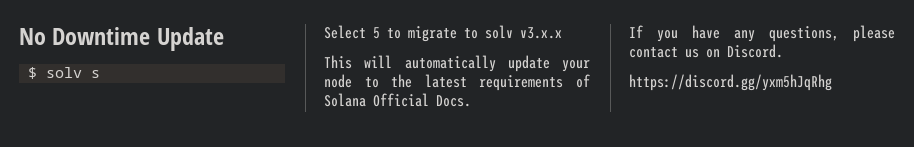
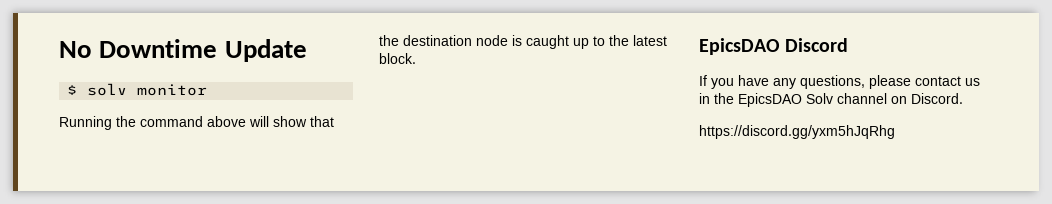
[91,70,101,78] [324,25,562,42] [324,55,590,72] [324,74,590,91] [324,93,471,107] s // Select 5 to migrate to solv v3.x.x // This will automatically update your node to the latest requirements of Solana Official Docs. -> [137,84,208,96] [59,116,334,130] [379,35,667,49] [379,53,416,64] [699,38,849,55] monitor // Running the command above will show that the destination node is caught up to the latest block. // EpicsDAO Discord
(699, 53) none -> [699,93,887,107] in the EpicsDAO Solv channel

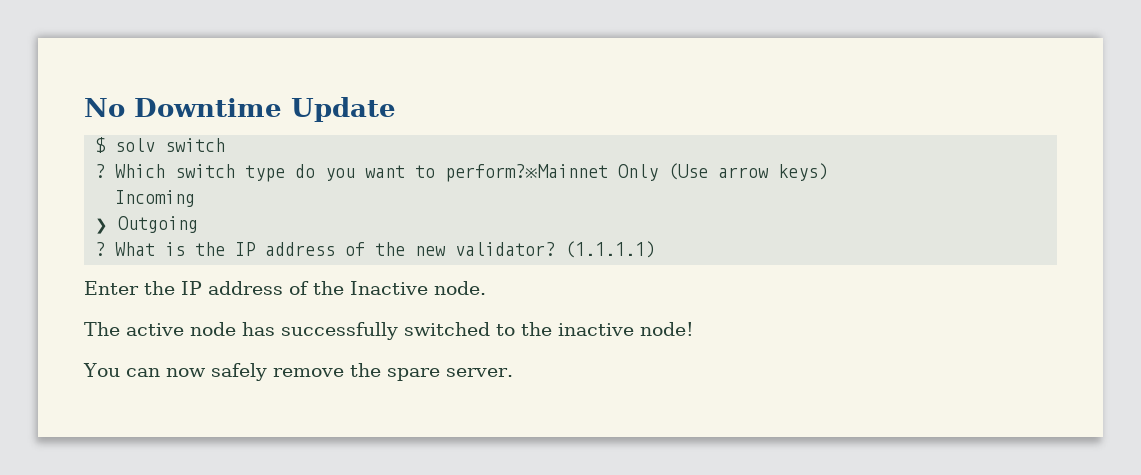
[137,84,208,96] [59,116,334,130] [379,35,667,49] [379,53,416,64] [699,38,849,55] [699,75,980,89] [699,93,963,107] [699,125,895,139] monitor // Running the command above will show that the destination node is caught up to the latest block. // EpicsDAO Discord // If you have any questions, please contact us in the EpicsDAO Solv channel on Discord. // https://discord.gg/yxm5hJqRhg -> [165,138,226,152] [95,163,829,182] [115,190,196,207] [95,216,199,234] [95,241,656,258] [84,281,486,295] [84,322,694,340] [83,363,513,381] switch // ? Which switch type do you want to perform?※Mainnet Only (Use arrow keys) // Incoming // ❯ Outgoing // ? What is the IP address of the new validator? (1.1.1.1) // Enter the IP address of the Inactive node. // The active node has successfully switched to the inactive node! // You can now safely remove the spare server.

